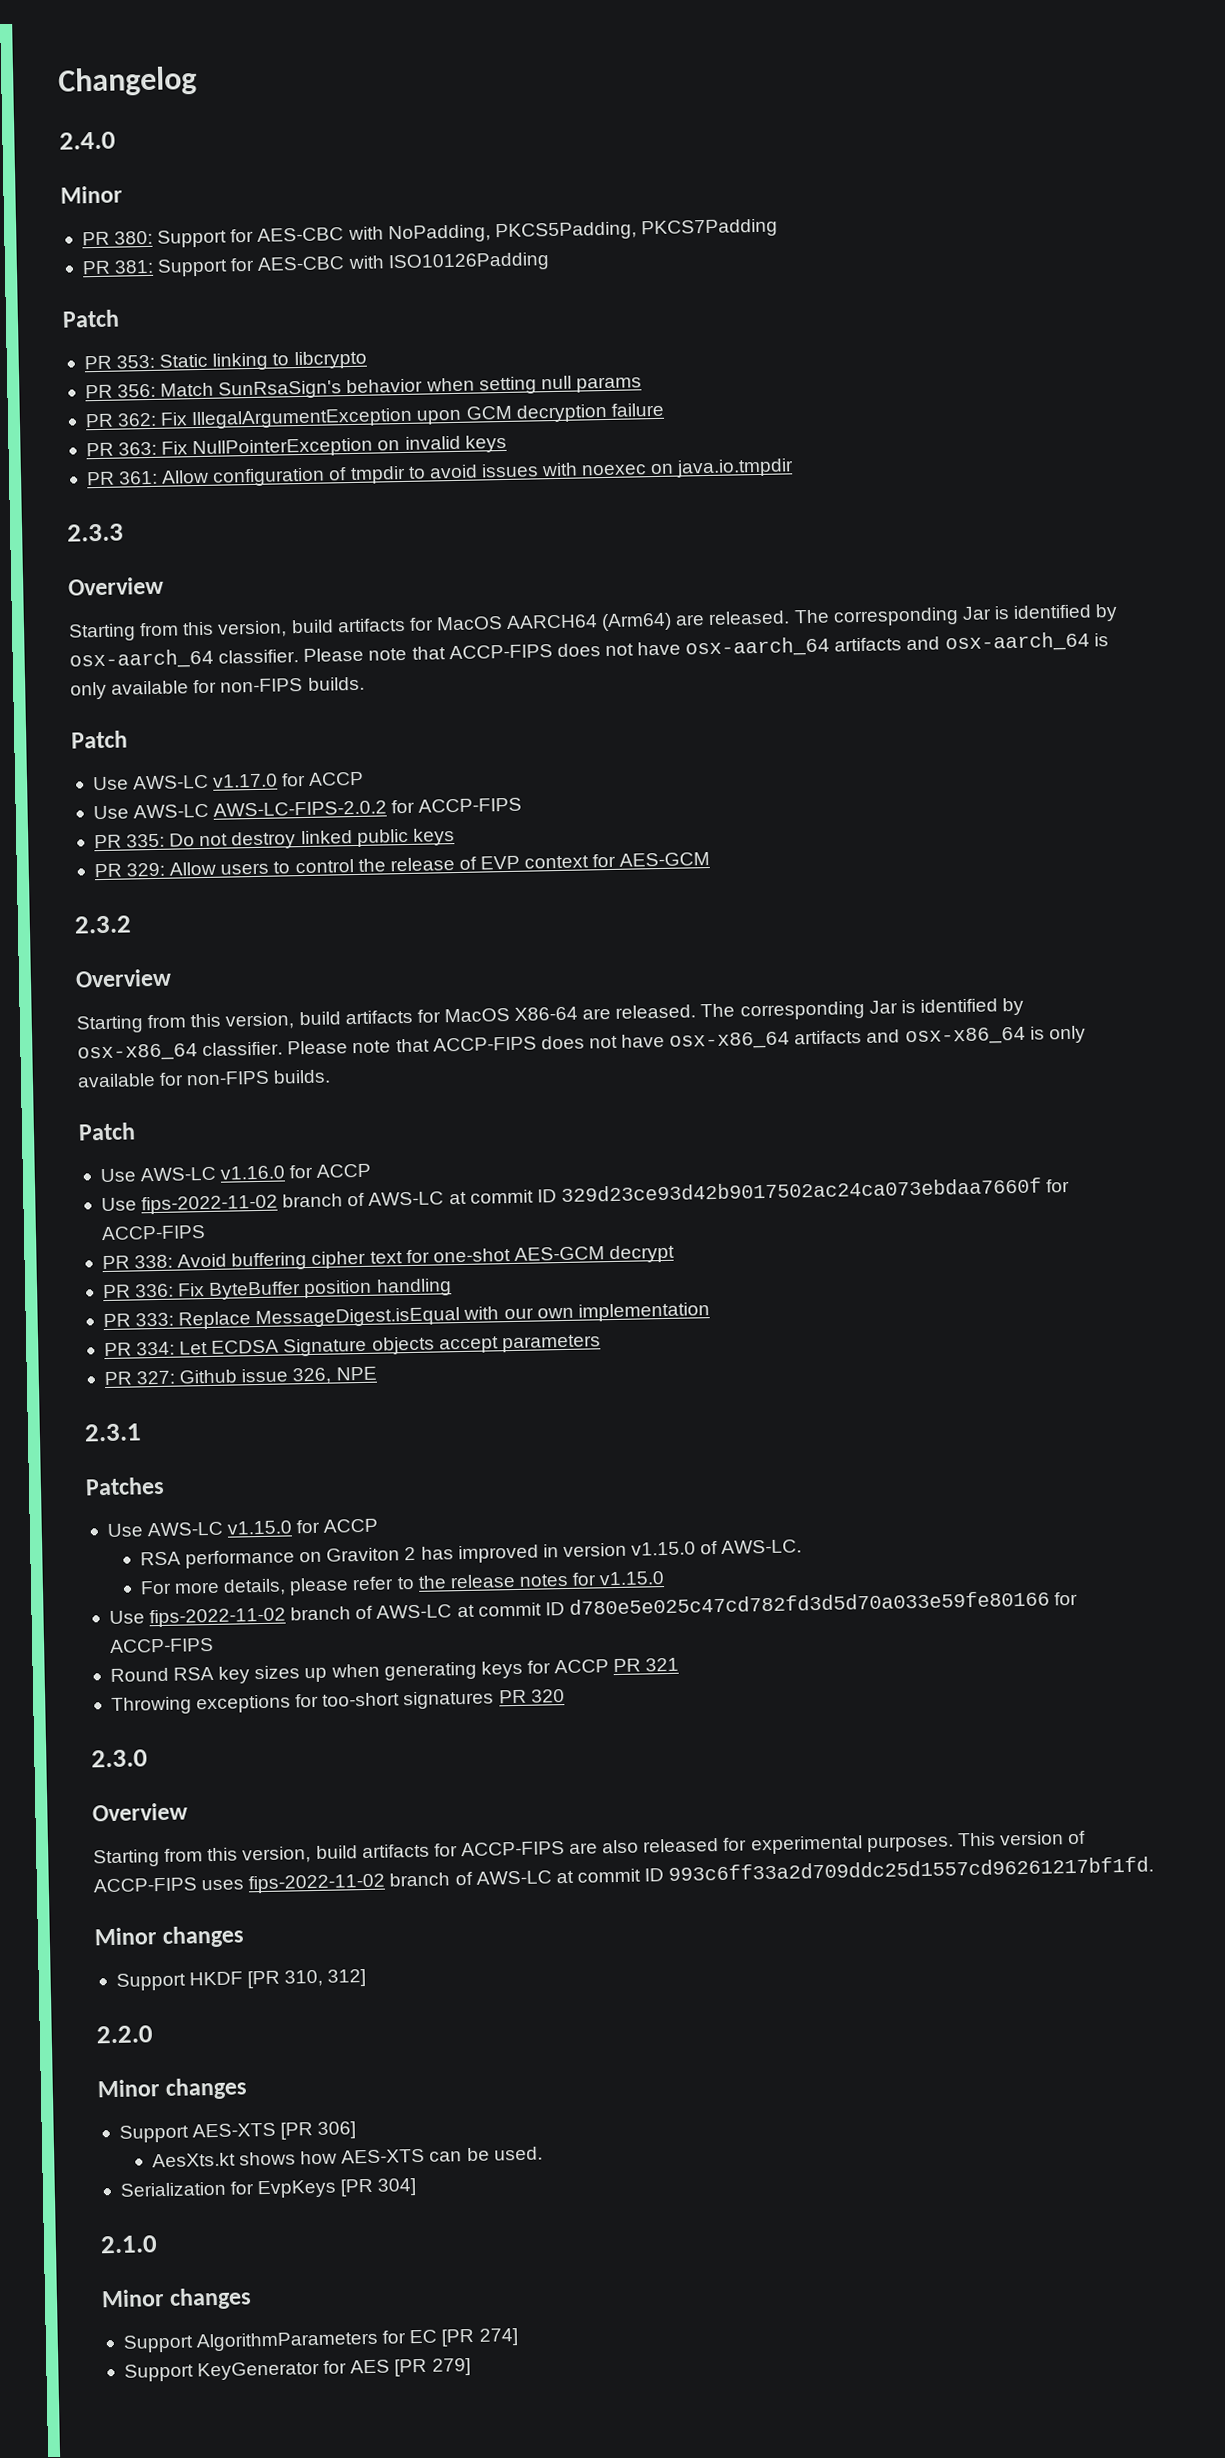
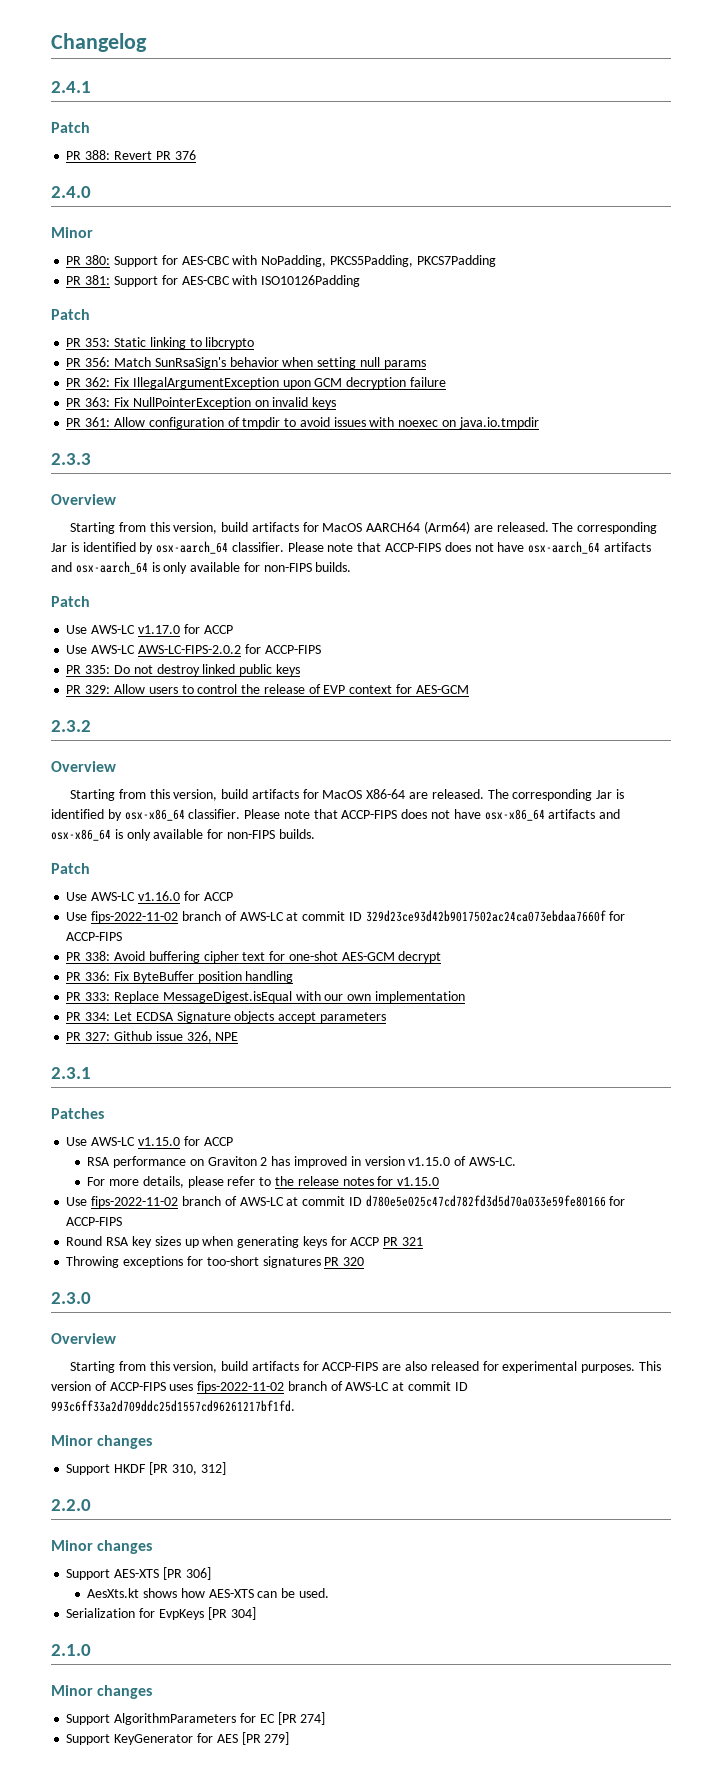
(197, 81) none -> [51,81,91,93] [51,122,90,133] [66,150,196,160] // 2.4.1 // Patch // PR 388: Revert PR 376

